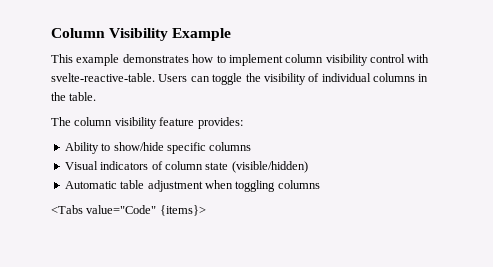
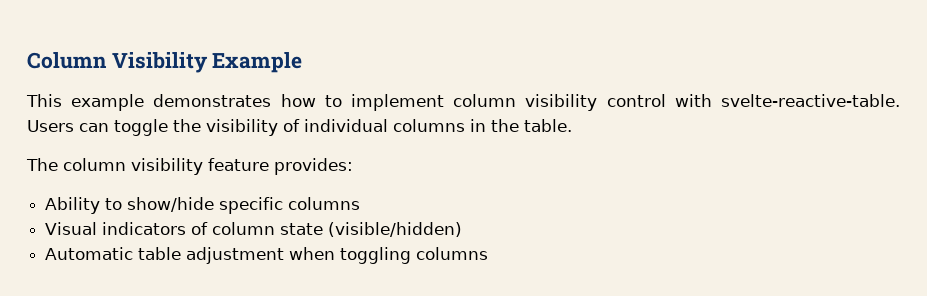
[51,205,206,216] // <Tabs value="Code" {items}> -> (489, 253) none

